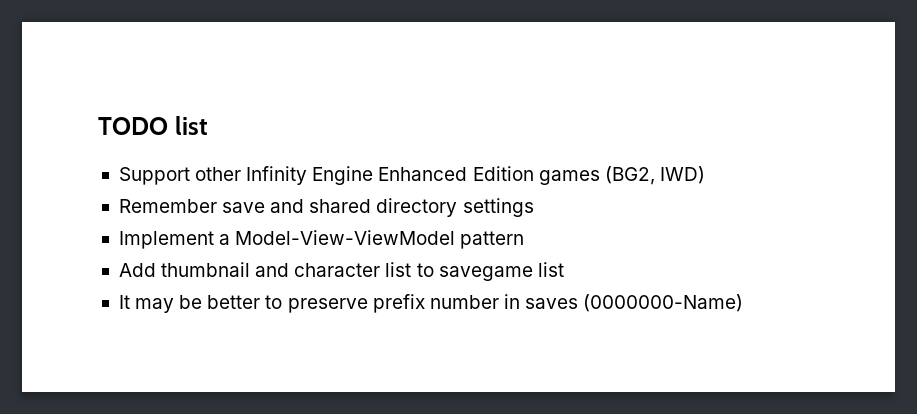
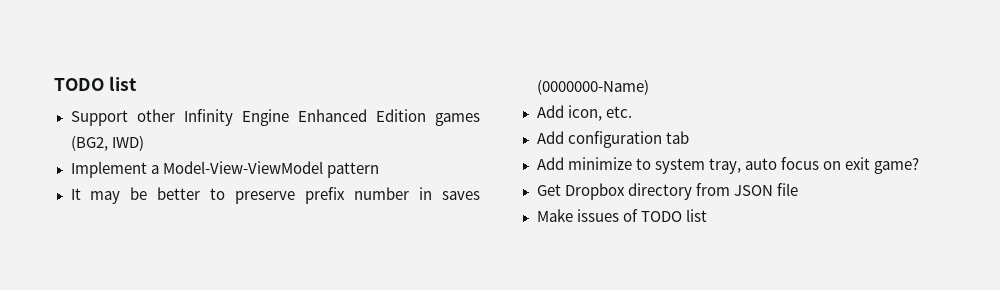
[118,198,534,217] [118,230,525,249] [118,262,564,281] Remember save and shared directory settings // Implement a Model-View-ViewModel pattern // Add thumbnail and character list to savegame list -> [70,161,379,178] Implement a Model-View-ViewModel pattern
(744, 303) none -> [536,105,632,121] [536,131,689,148] [536,157,919,174] [536,183,798,200] [536,209,707,222] // Add icon, etc. // Add configuration tab // Add minimize to system tray, auto focus on exit game? // Get Dropbox directory from JSON file // Make issues of TODO list

